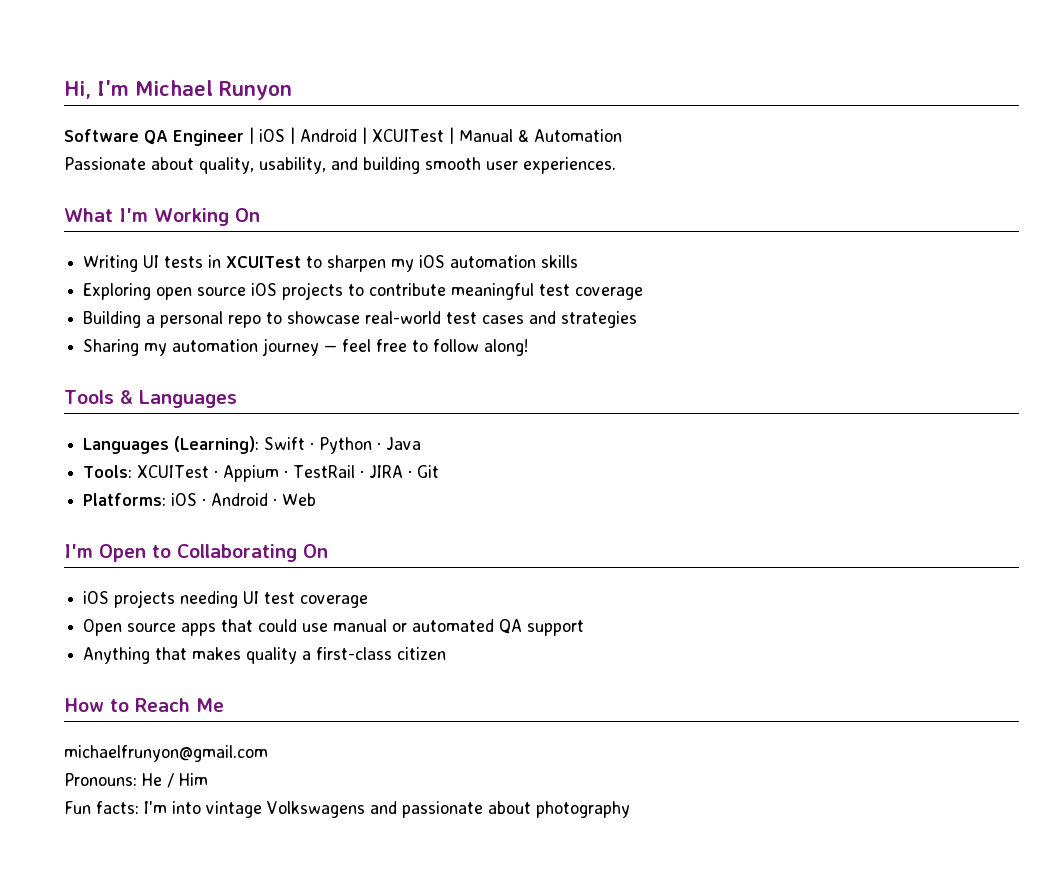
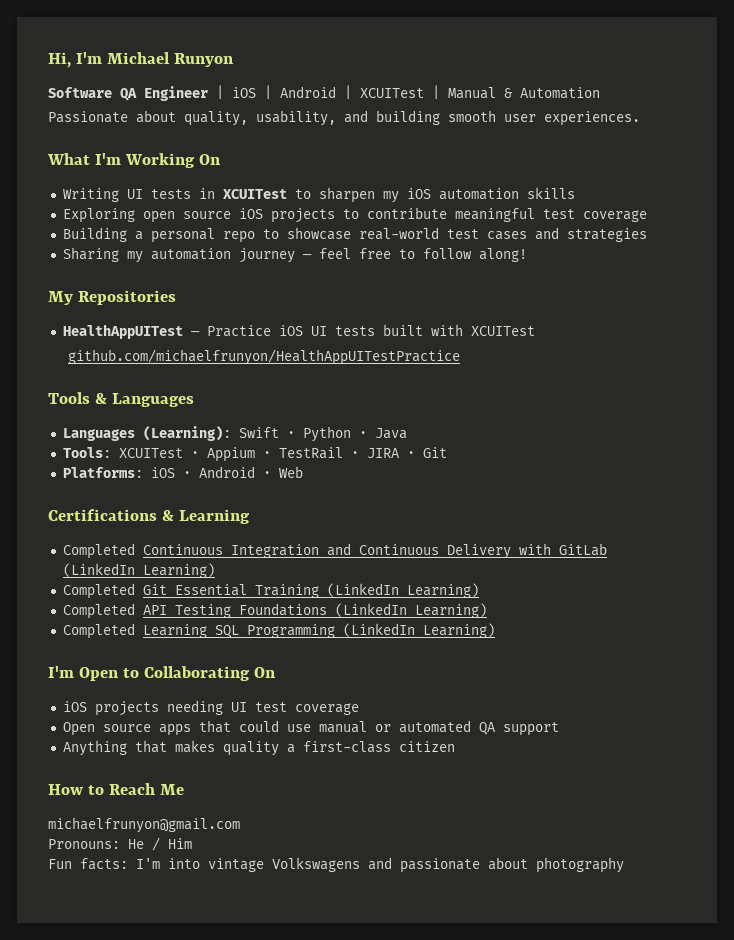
(529, 347) none -> [48,290,176,305] [62,324,535,339] [68,349,461,365] // My Repositories // HealthAppUITest — Practice iOS UI tests built with XCUITest // github.com/michaelfrunyon/HealthAppUITestPractice
(317, 499) none -> [48,509,250,524] [62,543,607,559] [62,563,215,578] [62,583,479,599] [62,603,487,619] [62,623,495,639] // Certifications & Learning // Completed Continuous Integration and Continuous Delivery with GitLab (LinkedIn Learning) // Completed Git Essential Training (LinkedIn Learning) // Completed API Testing Foundations (LinkedIn Learning) // Completed Learning SQL Programming (LinkedIn Learning)

